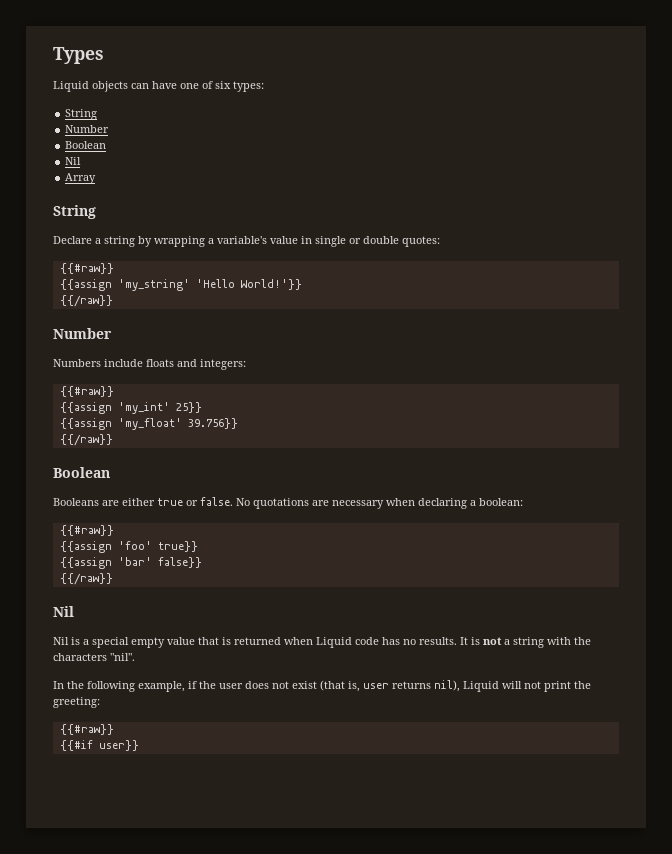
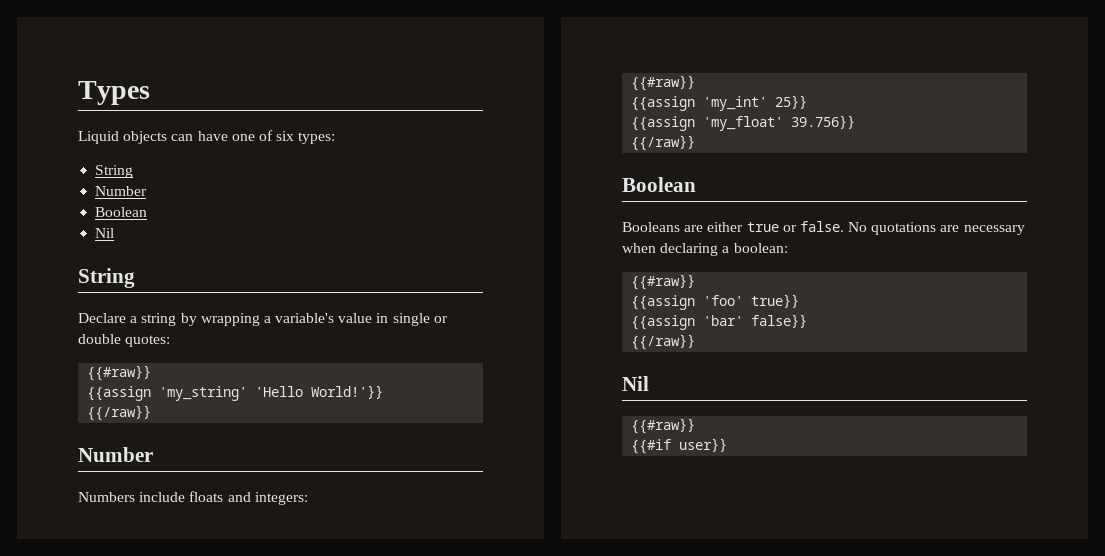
[65,173,97,184] // Array -> (115, 233) none
[53,637,591,648] [53,653,135,661] [53,680,591,692] [53,697,100,708] // Nil is a special empty value that is returned when Liquid code has no results. It is not a string with the characters "nil". // In the following example, if the user does not exist (that is, user returns nil), Liquid will not print the greeting: -> (649, 383) none

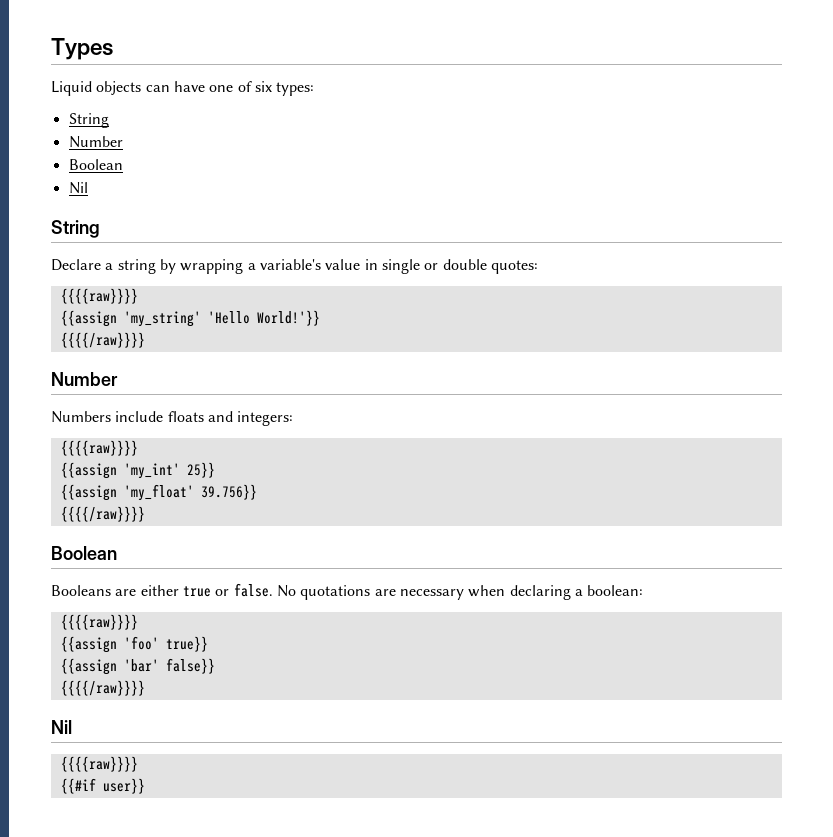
[87,365,152,381] {{#raw}} -> [60,288,138,304] {{{{raw}}}}
[87,405,152,421] {{/raw}} -> [60,332,145,348] {{{{/raw}}}}
[631,75,696,91] {{#raw}} -> [60,440,138,456] {{{{raw}}}}
[631,135,696,151] {{/raw}} -> [60,506,145,522] {{{{/raw}}}}
[631,274,696,290] {{#raw}} -> [60,614,138,630] {{{{raw}}}}
[631,334,696,350] [622,376,649,391] [631,418,696,434] {{/raw}} // Nil // {{#raw}} -> [60,680,145,696] [51,720,72,734] [60,756,138,772] {{{{/raw}}}} // Nil // {{{{raw}}}}

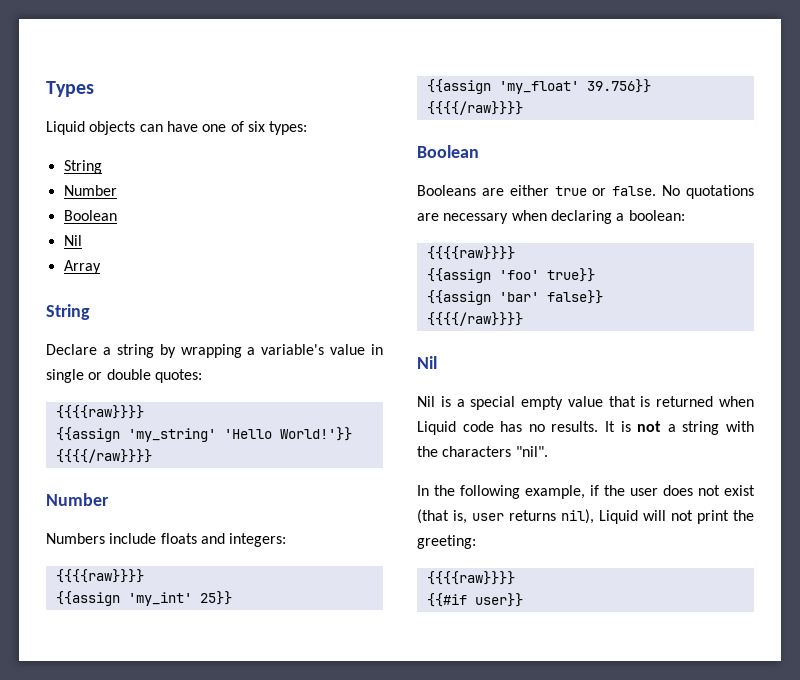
(88, 188) none -> [63,260,101,274] // Array
(72, 727) none -> [417,396,754,410] [417,421,754,435] [417,446,548,457] [417,485,755,499] [417,509,754,524] [417,535,476,549] // Nil is a special empty value that is returned when Liquid code has no results. It is not a string with the characters "nil". // In the following example, if the user does not exist (that is, user returns nil), Liquid will not print the greeting:

